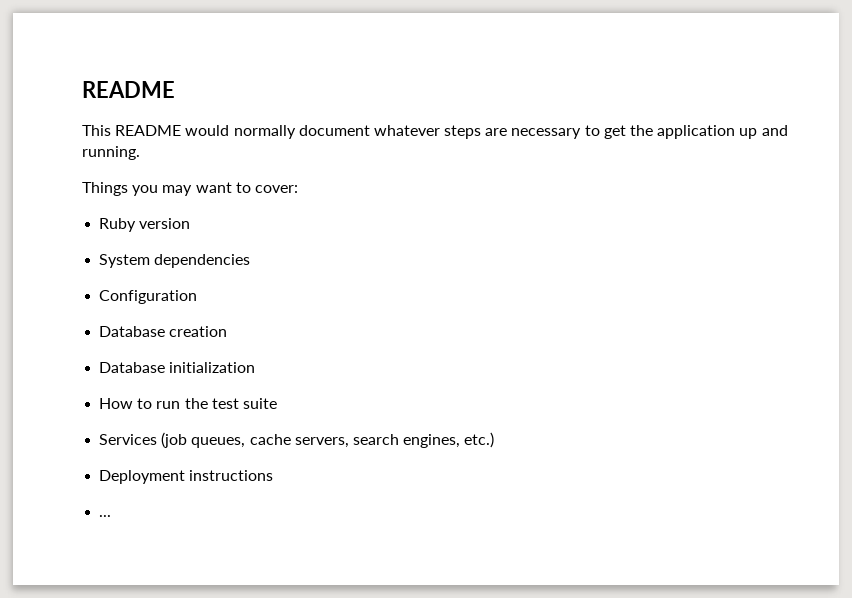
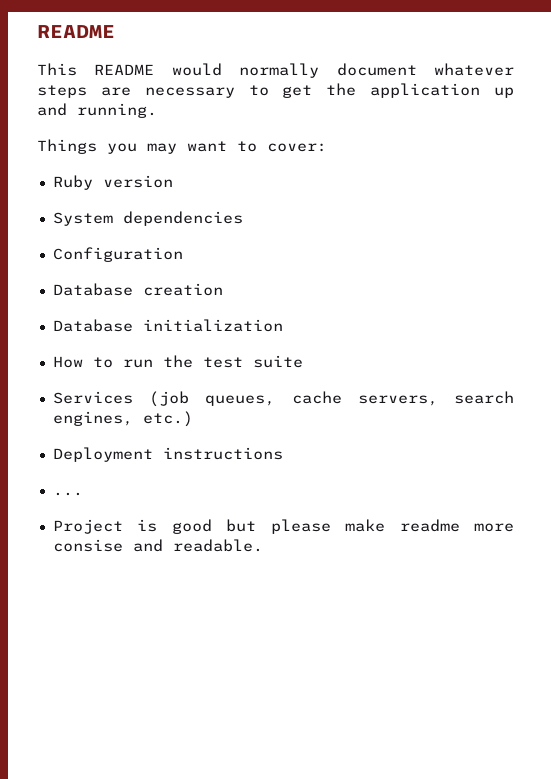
(112, 516) none -> [52,519,515,534] [52,539,263,552] // Project is good but please make readme more consise and readable.

